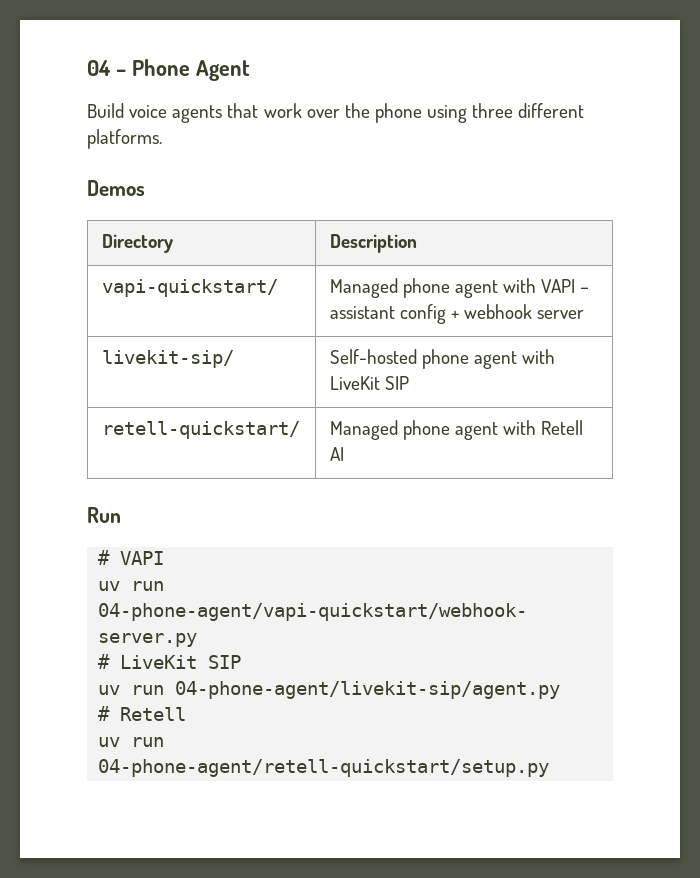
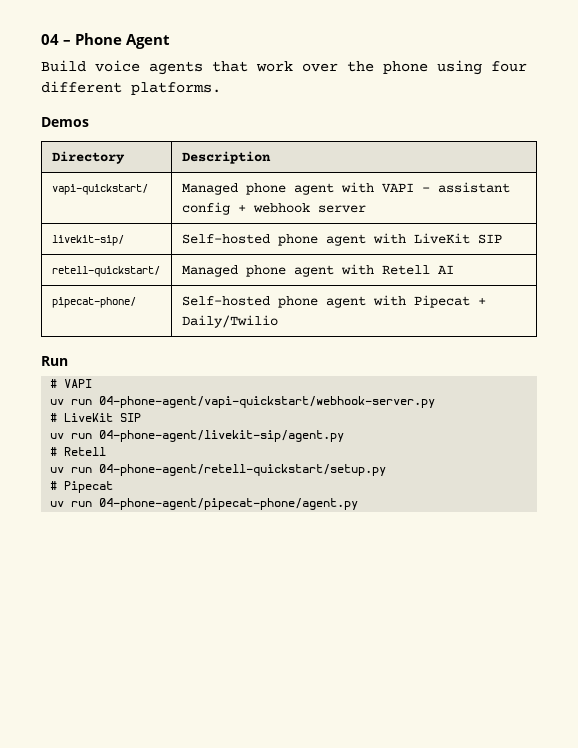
[472,103,514,118] three -> [491,61,527,72] four
(344, 454) none -> [51,297,136,308] [181,295,486,308] [181,315,278,328] // pipecat-phone/ | Self-hosted phone agent with Pipecat + Daily/Twilio
(550, 768) none -> [50,481,114,493] [50,498,359,510] // # Pipecat // uv run 04-phone-agent/pipecat-phone/agent.py

